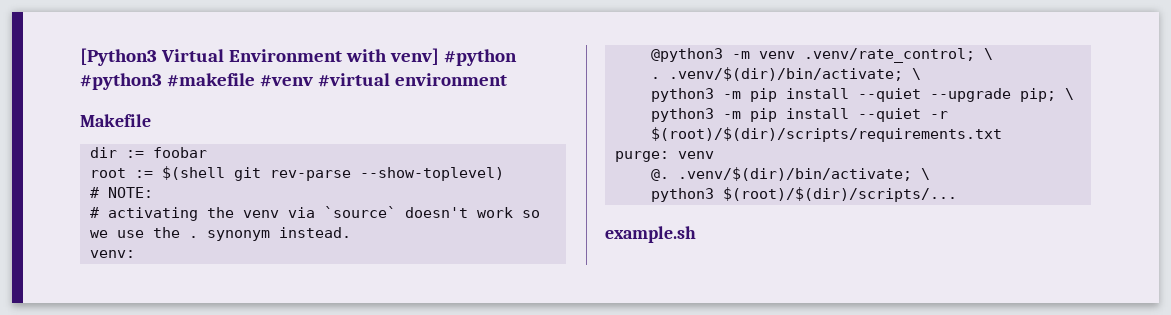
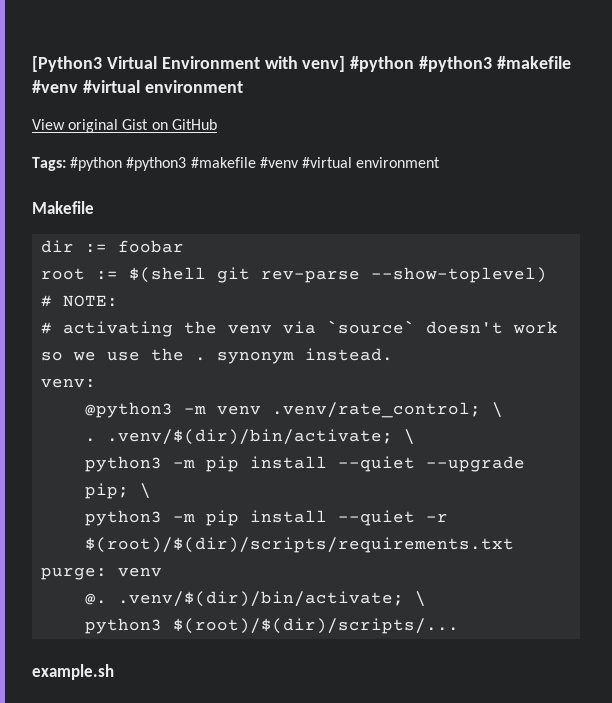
(507, 79) none -> [32,119,217,133] [32,157,441,171] // View original Gist on GitHub // Tags: #python #python3 #makefile #venv #virtual environment

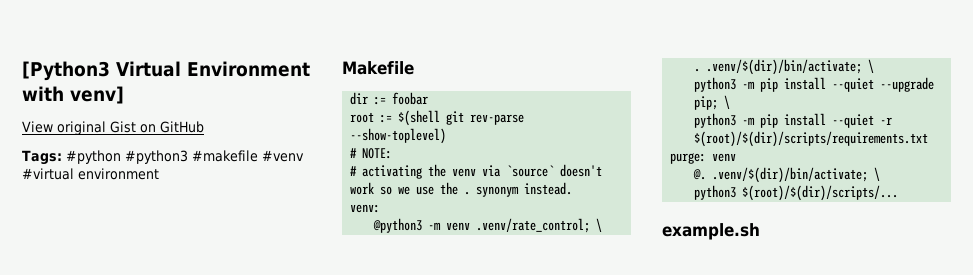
[350,56,572,72] [32,80,243,93] #python #python3 #makefile #venv #virtual environment -> (124, 95) none

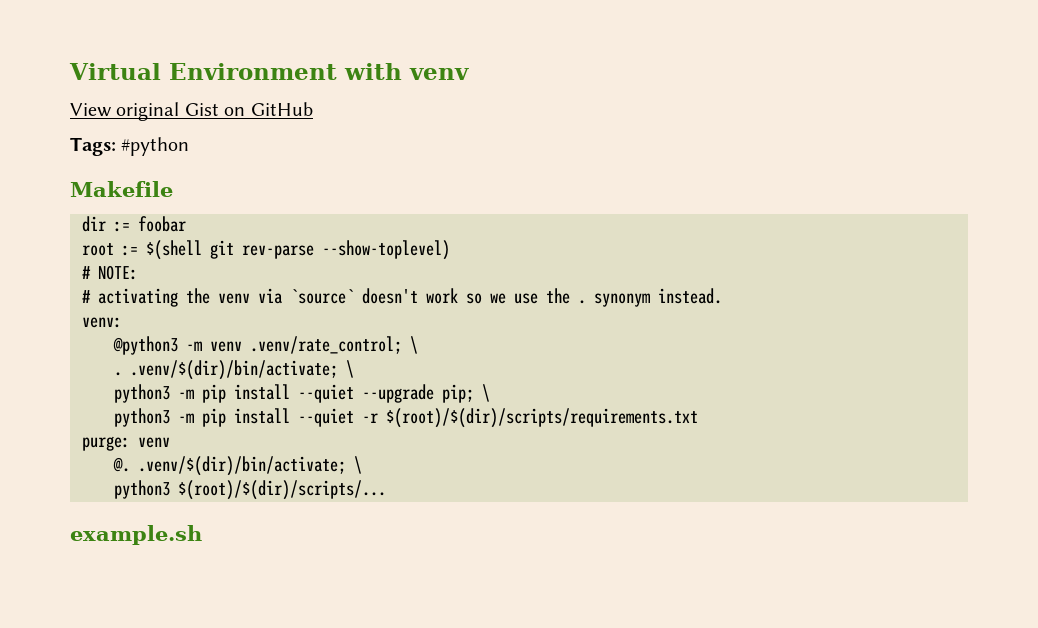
[22,61,110,81] [Python3 -> (69, 71) none
[70,86,124,104] venv] -> [409,68,469,80] venv
[124,150,304,164] [22,168,159,180] #python3 #makefile #venv #virtual environment -> (190, 146) none

